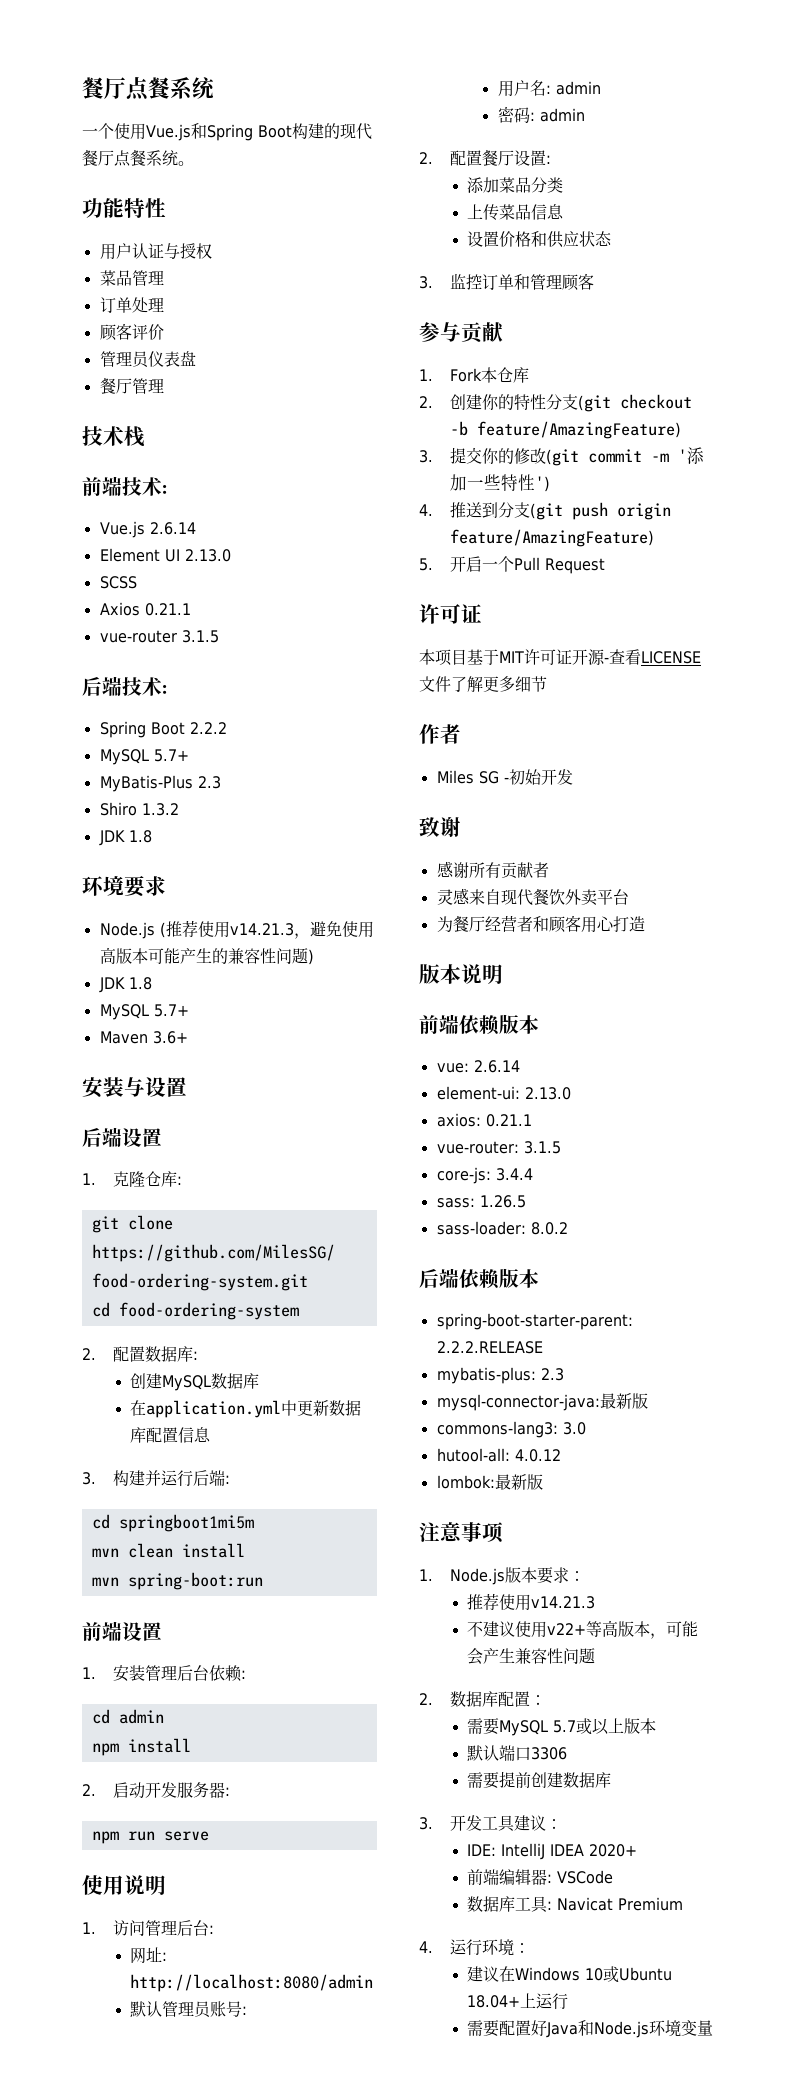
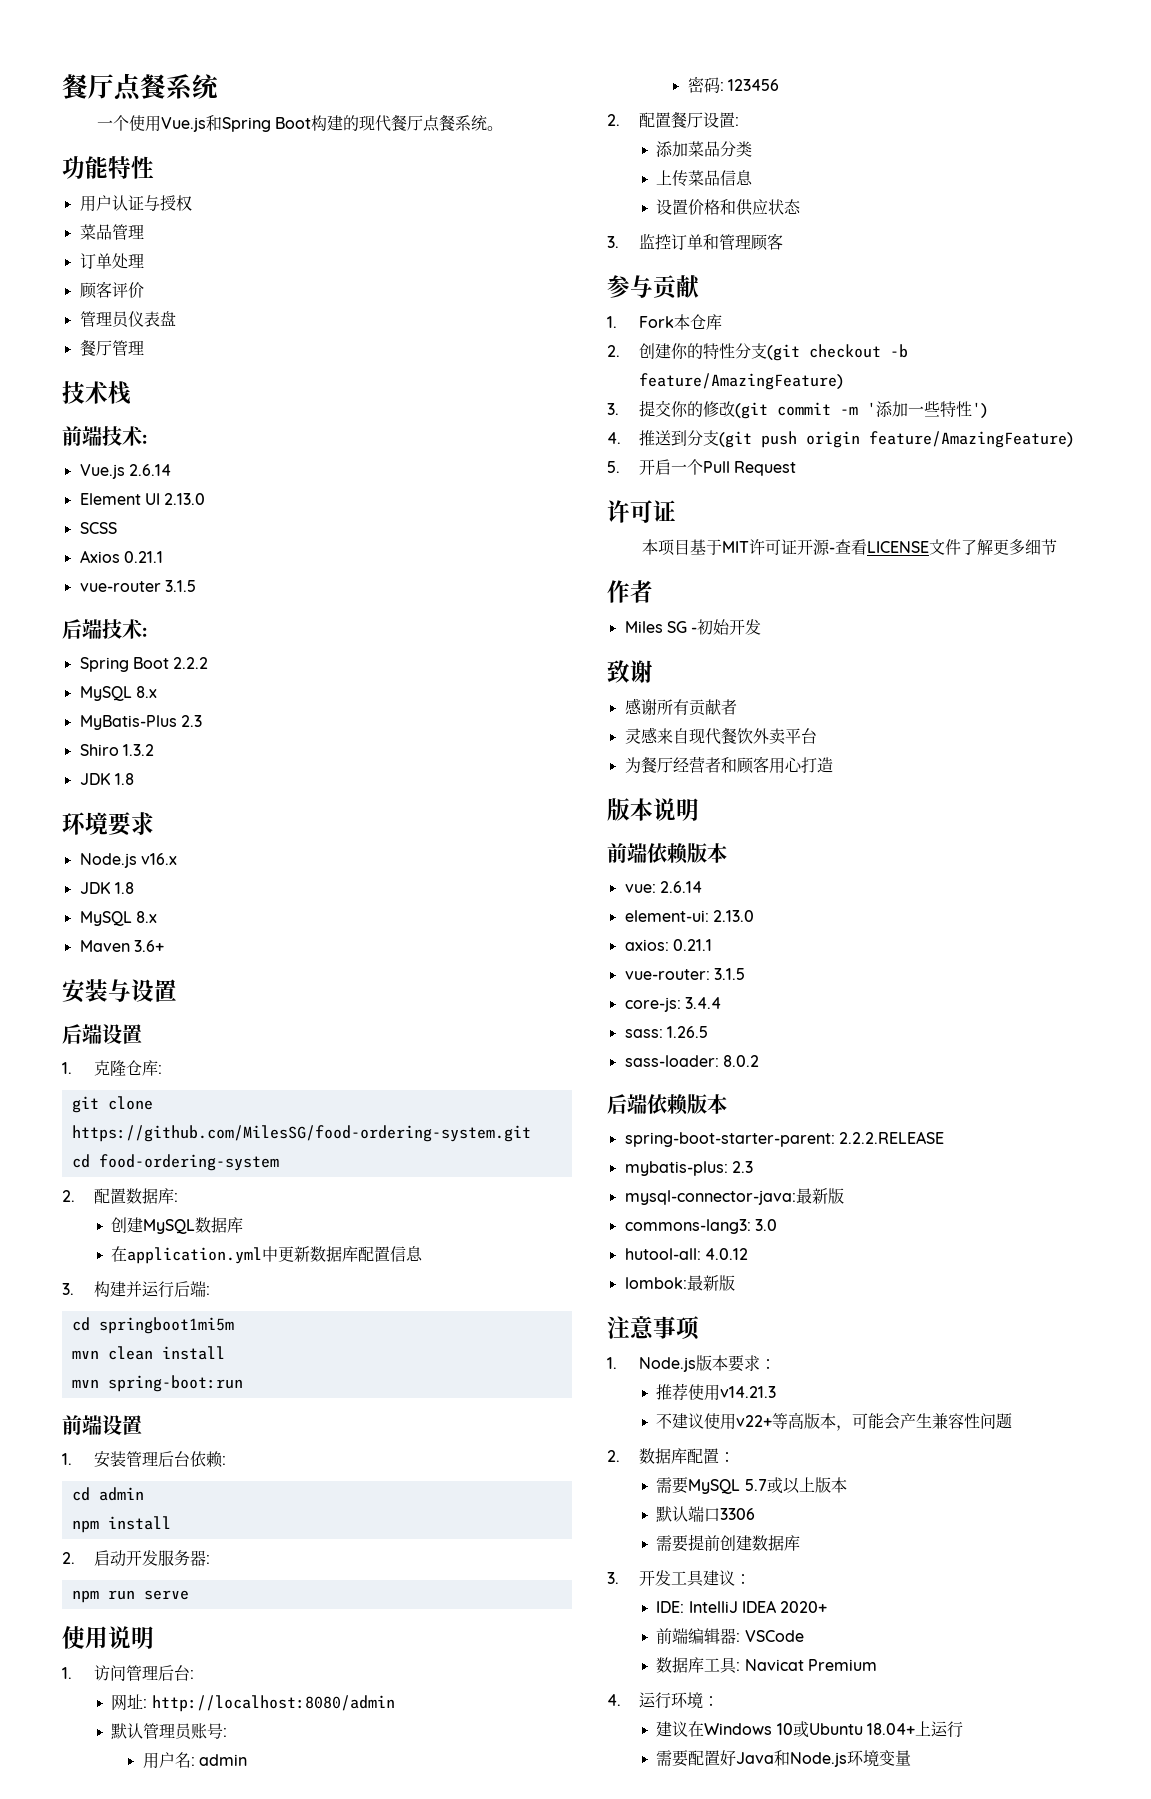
[153,749,189,762] 5.7+ -> [135,686,157,698] 8.x
[159,920,374,939] [99,947,314,965] (推荐使用v14.21.3，避免使用高版本可能产生的兼容性问题) -> [140,853,177,865] v16.x
[153,1004,189,1017] 5.7+ -> [135,911,157,923] 8.x
[539,108,585,122] admin -> [728,79,780,91] 123456

